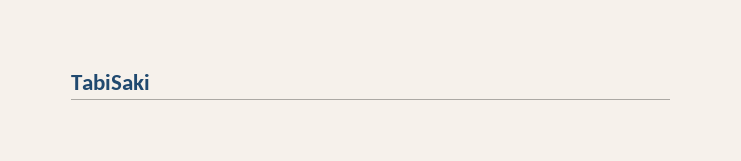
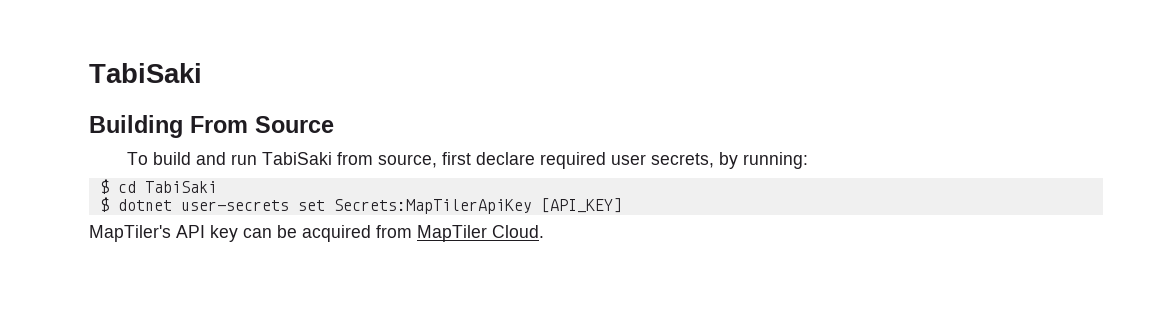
[71,74,150,90] TabiSaki -> [89,63,202,83] [89,115,334,138] [126,152,808,169] [99,179,217,194] [99,197,622,214] [89,225,544,242] TabiSaki // Building From Source // To build and run TabiSaki from source, first declare required user secrets, by running: // $ cd TabiSaki // $ dotnet user-secrets set Secrets:MapTilerApiKey [API_KEY] // MapTiler's API key can be acquired from MapTiler Cloud.

